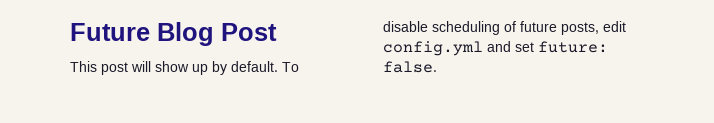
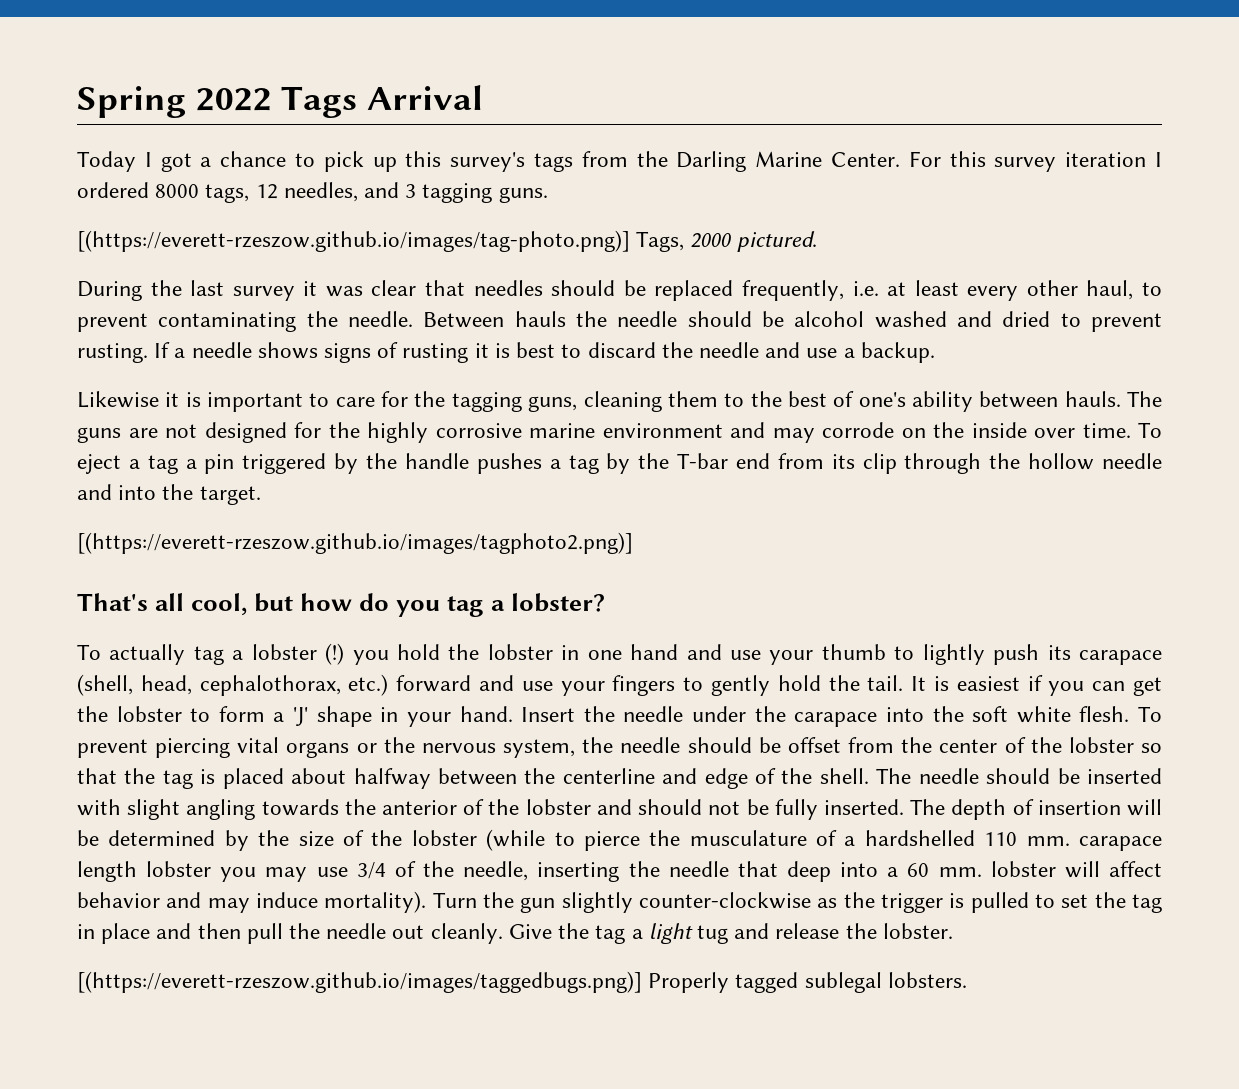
[70,22,277,46] [70,61,299,75] [383,21,626,35] [383,41,608,56] [383,61,437,73] Future Blog Post // This post will show up by default. To disable scheduling of future posts, edit config.yml and set future: false. -> [77,85,484,118] [77,151,1162,172] [77,182,548,203] [77,230,817,252] [77,280,1162,301] [77,311,1163,332] [77,342,935,363] [77,391,1163,412] [77,422,1162,443] [77,453,1162,474] [77,484,261,505] [77,532,633,554] [77,593,606,617] [77,643,1163,665] [77,674,1162,696] [77,706,1162,727] [77,737,1162,758] [77,768,1163,789] [77,799,1162,820] [77,829,1163,851] [77,861,1162,882] [77,891,1163,913] [77,923,953,944] [77,971,967,993] Spring 2022 Tags Arrival // Today I got a chance to pick up this survey's tags from the Darling Marine Center. For this survey iteration I ordered 8000 tags, 12 needles, and 3 tagging guns. // [(https://everett-rzeszow.github.io/images/tag-photo.png)] Tags, 2000 pictured. // During the last survey it was clear that needles should be replaced frequently, i.e. at least every other haul, to prevent contaminating the needle. Between hauls the needle should be alcohol washed and dried to prevent rusting. If a needle shows signs of rusting it is best to discard the needle and use a backup. // Likewise it is important to care for the tagging guns, cleaning them to the best of one's ability between hauls. The guns are not designed for the highly corrosive marine environment and may corrode on the inside over time. To eject a tag a pin triggered by the handle pushes a tag by the T-bar end from its clip through the hollow needle and into the target. // [(https://everett-rzeszow.github.io/images/tagphoto2.png)] // That's all cool, but how do you tag a lobster? // To actually tag a lobster (!) you hold the lobster in one hand and use your thumb to lightly push its carapace (shell, head, cephalothorax, etc.) forward and use your fingers to gently hold the tail. It is easiest if you can get the lobster to form a 'J' shape in your hand. Insert the needle under the carapace into the soft white flesh. To prevent piercing vital organs or the nervous system, the needle should be offset from the center of the lobster so that the tag is placed about halfway between the centerline and edge of the shell. The needle should be inserted with slight angling towards the anterior of the lobster and should not be fully inserted. The depth of insertion will be determined by the size of the lobster (while to pierce the musculature of a hardshelled 110 mm. carapace length lobster you may use 3/4 of the needle, inserting the needle that deep into a 60 mm. lobster will affect behavior and may induce mortality). Turn the gun slightly counter-clockwise as the trigger is pulled to set the tag in place and then pull the needle out cleanly. Give the tag a light tug and release the lobster. // [(https://everett-rzeszow.github.io/images/taggedbugs.png)] Properly tagged sublegal lobsters.

